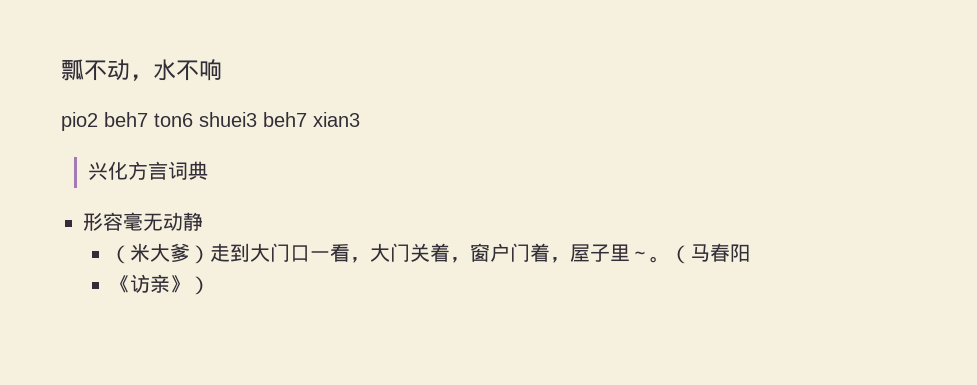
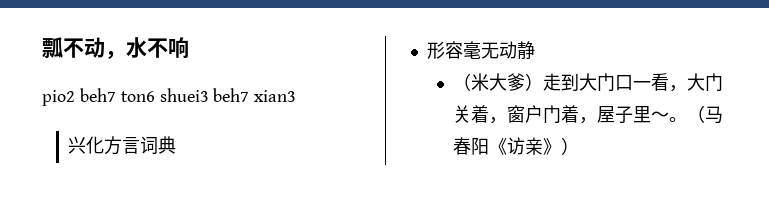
(750, 253) // -> (490, 146) none

